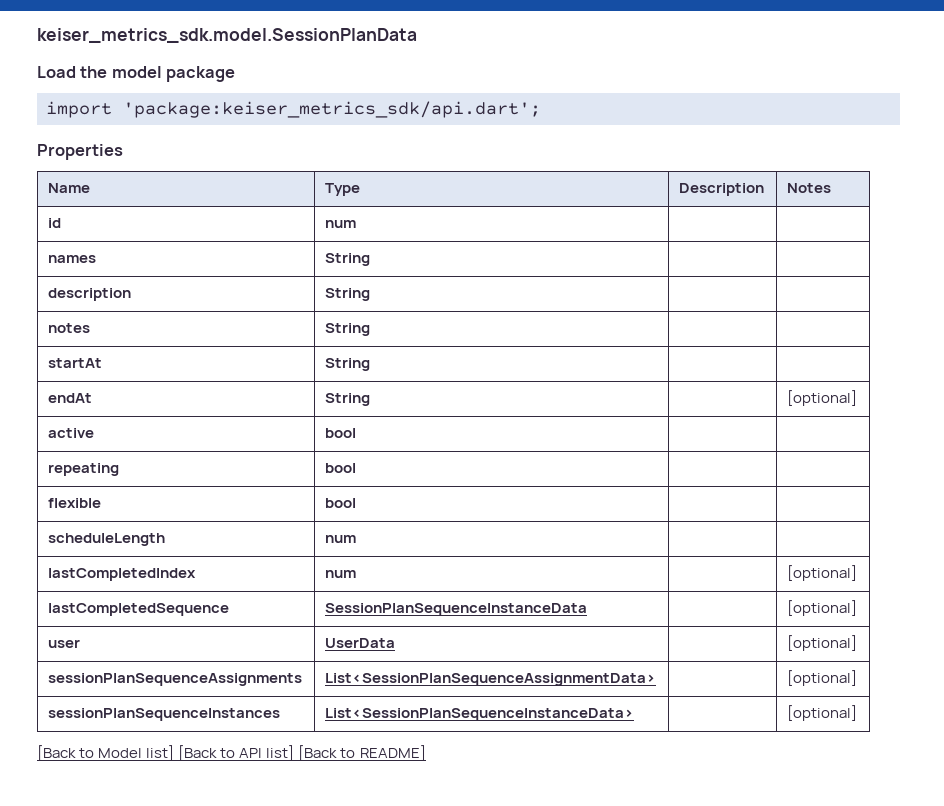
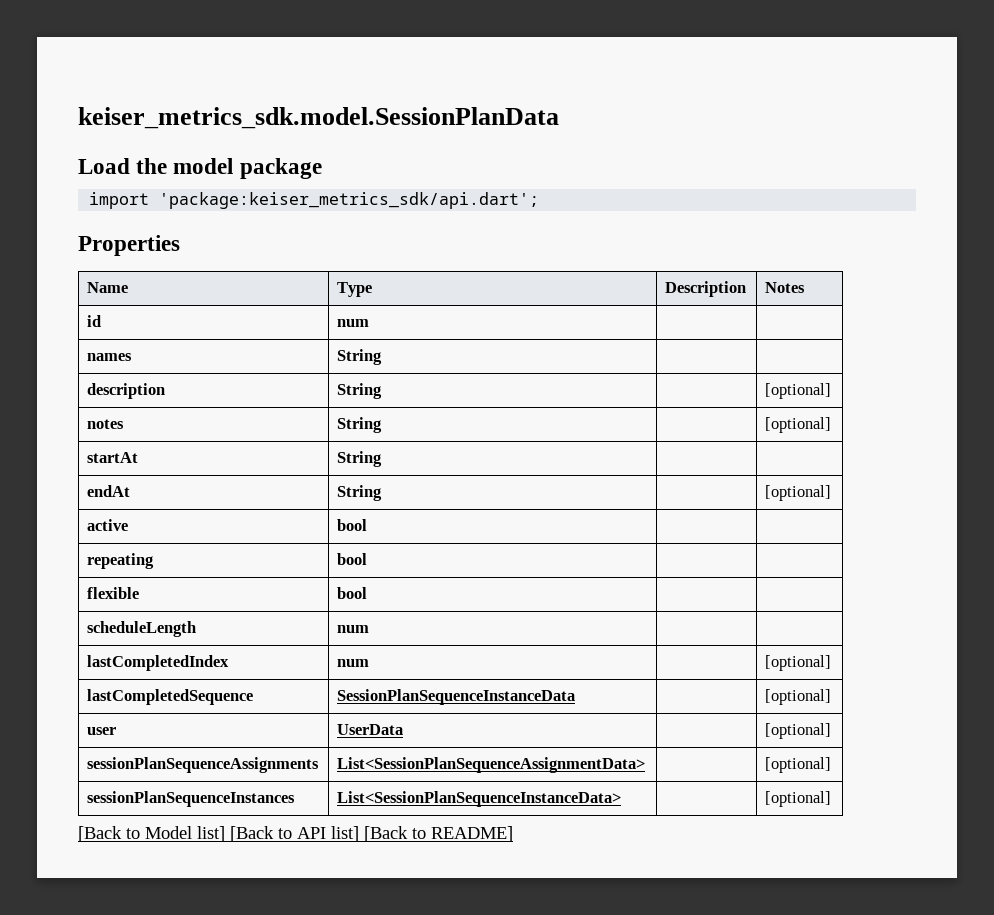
(371, 294) none -> [765,383,832,399] [optional]
(371, 329) none -> [765,417,832,433] [optional]

